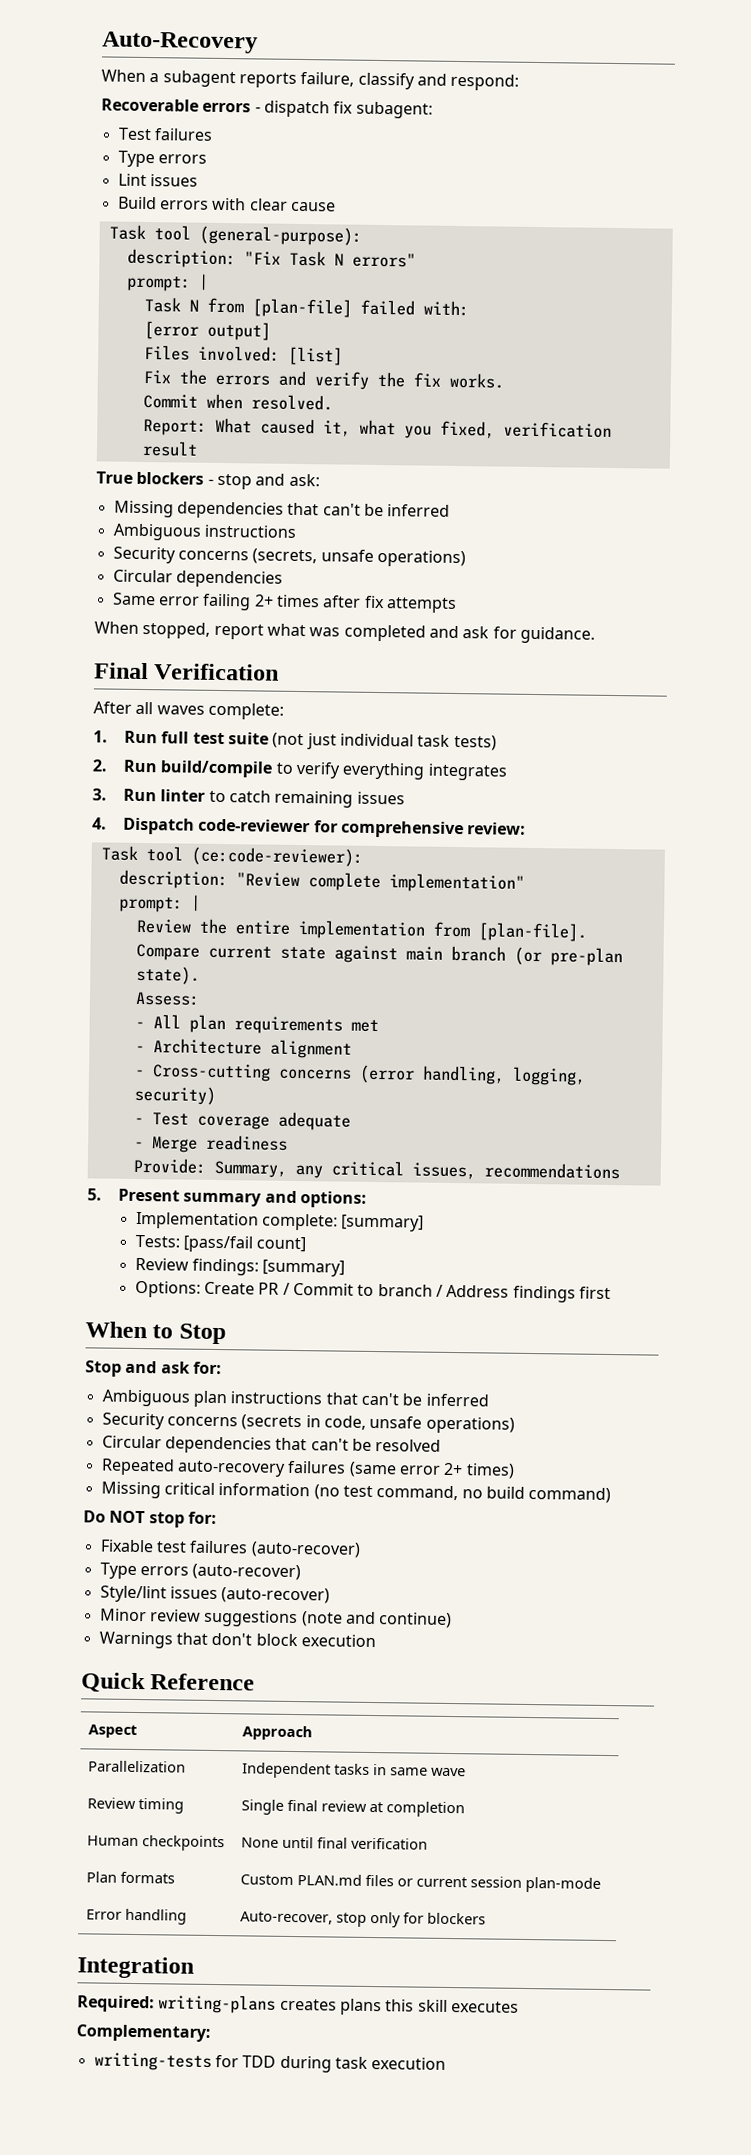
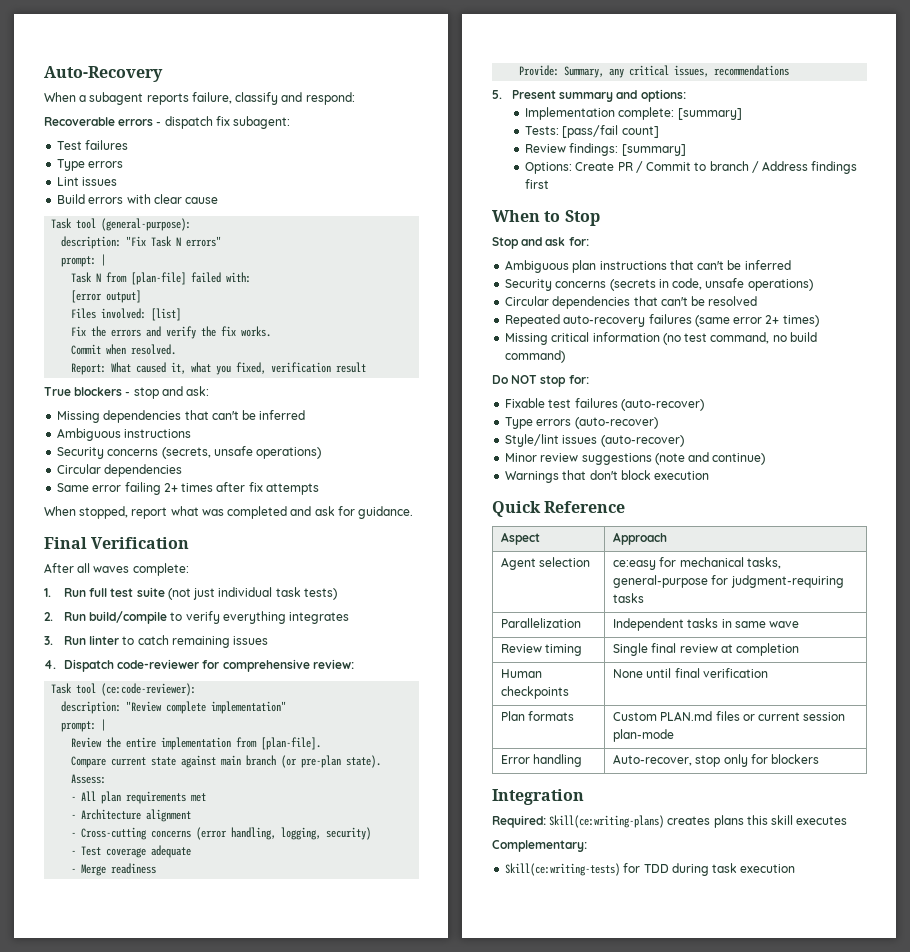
(313, 1733) none -> [501,557,591,570] [613,557,781,570] [613,575,844,588] [613,593,645,603] // Agent selection | ce:easy for mechanical tasks, general-purpose for judgment-requiring tasks
[158,1994,277,2014] writing-plans -> [549,815,665,828] Skill(ce:writing-plans)
[93,2052,212,2071] writing-tests -> [505,863,621,876] Skill(ce:writing-tests)

